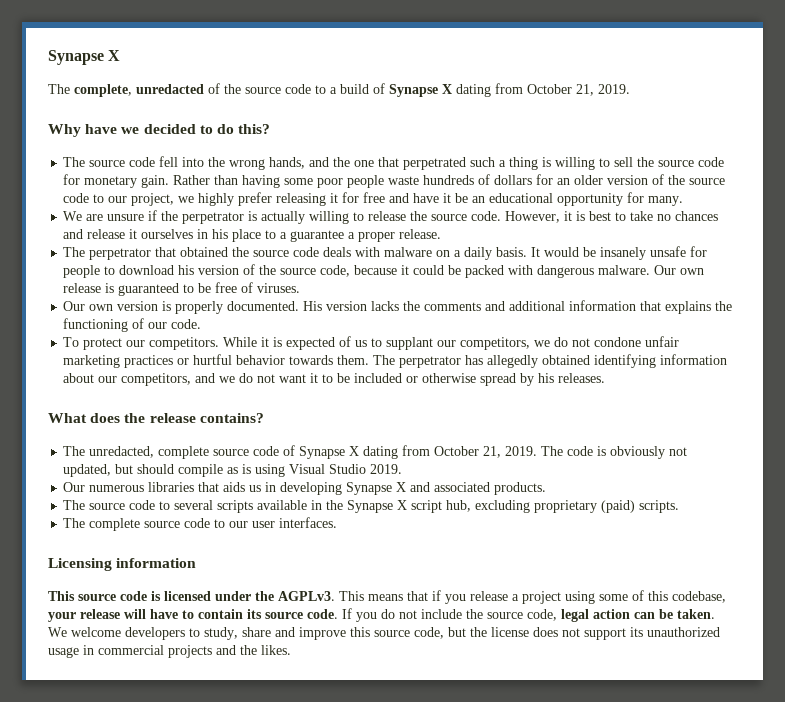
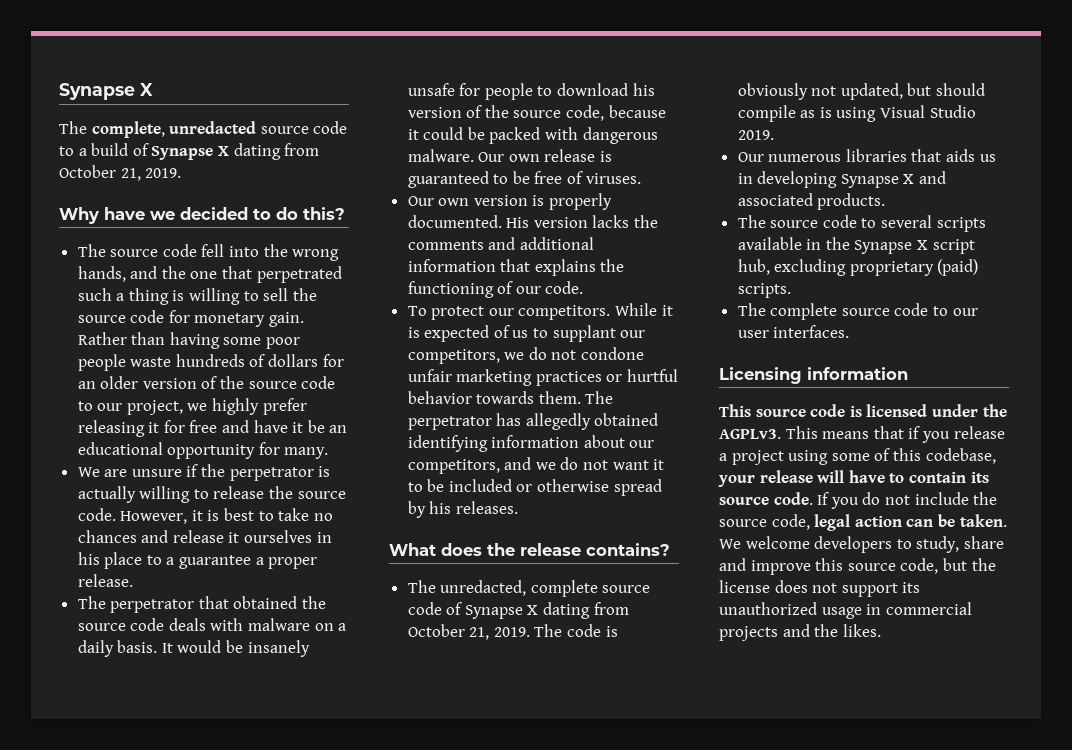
[208,83,241,94] of the -> (257, 127) none

